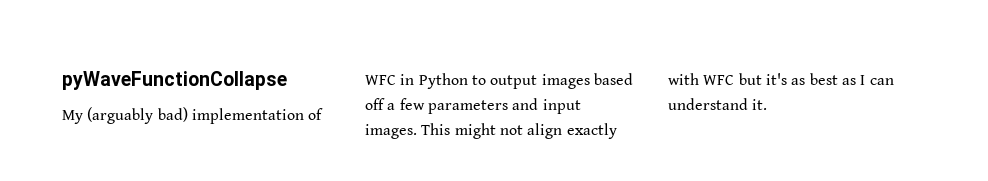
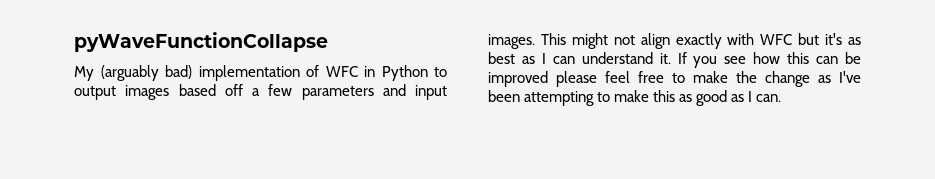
(768, 104) none -> [677,52,861,68] [488,71,861,87] [488,90,782,106] If you see how this can be improved please feel free to make the change as I've been attempting to make this as good as I can.

